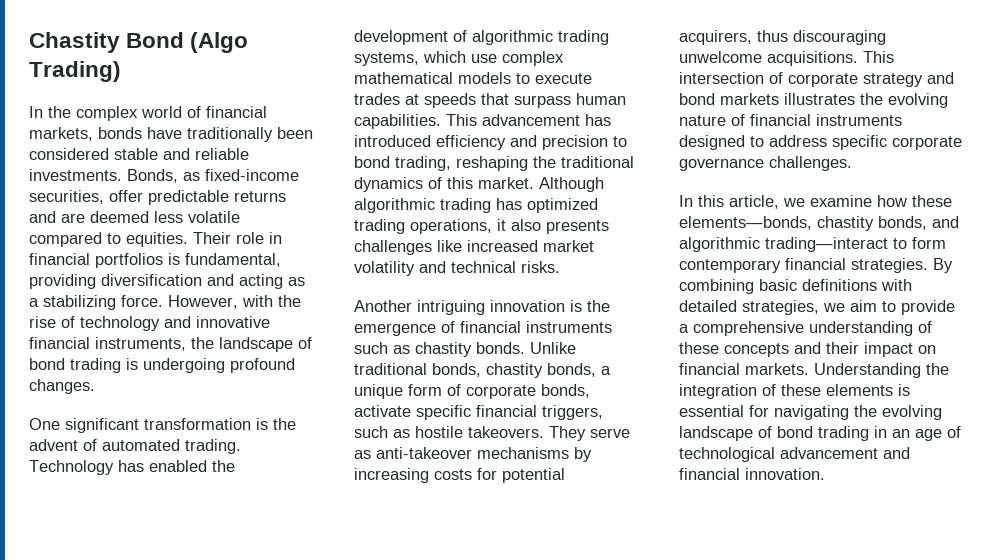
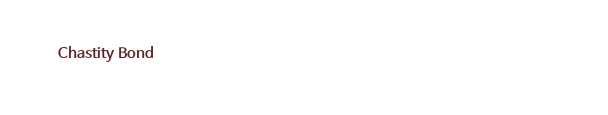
[190,32,249,53] [29,61,121,82] [29,106,267,121] [29,127,313,142] [29,148,249,160] [29,169,299,183] [29,190,286,205] [29,211,240,223] [29,232,282,247] [29,253,281,268] [29,274,305,289] [29,295,301,310] [29,316,270,331] [29,337,312,352] [29,358,295,373] [29,379,95,394] [29,418,296,433] [29,439,241,454] [29,460,235,475] [354,30,609,45] [354,51,564,66] [354,72,592,84] [354,93,626,108] [354,114,611,129] [354,135,627,150] [354,156,634,171] [354,177,604,192] [354,198,598,213] [354,219,609,234] [354,240,594,255] [354,261,560,276] [354,300,610,315] [354,321,612,336] [354,342,576,357] [354,363,611,378] [354,384,590,399] [354,405,603,420] [354,426,630,441] [354,447,592,462] [354,468,565,483] [679,30,886,45] [679,51,894,66] [679,72,954,87] [679,93,948,108] [679,114,902,126] [679,135,962,150] [679,156,852,171] [679,195,952,209] [679,216,959,231] [679,237,946,252] [679,258,953,273] [679,279,912,294] [679,300,955,315] [679,321,932,336] [679,342,936,357] [679,363,949,378] [679,384,910,399] [679,405,942,420] [679,426,961,441] [679,447,910,462] [679,468,825,480] (Algo Trading) // In the complex world of financial markets, bonds have traditionally been considered stable and reliable investments. Bonds, as fixed-income securities, offer predictable returns and are deemed less volatile compared to equities. Their role in financial portfolios is fundamental, providing diversification and acting as a stabilizing force. However, with the rise of technology and innovative financial instruments, the landscape of bond trading is undergoing profound changes. // One significant transformation is the advent of automated trading. Technology has enabled the development of algorithmic trading systems, which use complex mathematical models to execute trades at speeds that surpass human capabilities. This advancement has introduced efficiency and precision to bond trading, reshaping the traditional dynamics of this market. Although algorithmic trading has optimized trading operations, it also presents challenges like increased market volatility and technical risks. // Another intriguing innovation is the emergence of financial instruments such as chastity bonds. Unlike traditional bonds, chastity bonds, a unique form of corporate bonds, activate specific financial triggers, such as hostile takeovers. They serve as anti-takeover mechanisms by increasing costs for potential acquirers, thus discouraging unwelcome acquisitions. This intersection of corporate strategy and bond markets illustrates the evolving nature of financial instruments designed to address specific corporate governance challenges. // In this article, we examine how these elements—bonds, chastity bonds, and algorithmic trading—interact to form contemporary financial strategies. By combining basic definitions with detailed strategies, we aim to provide a comprehensive understanding of these concepts and their impact on financial markets. Understanding the integration of these elements is essential for navigating the evolving landscape of bond trading in an age of technological advancement and financial innovation. -> (155, 52) none

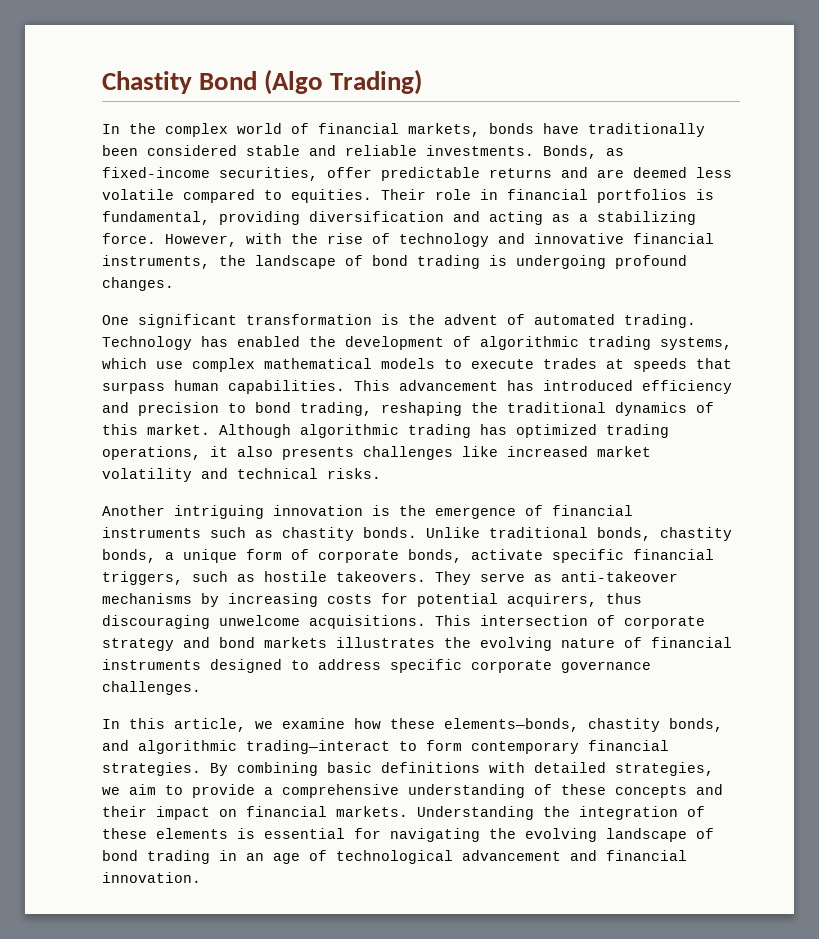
(155, 52) none -> [264,69,423,95] [102,123,705,137] [102,145,624,159] [102,167,732,181] [102,189,714,203] [102,211,696,225] [102,233,714,247] [102,255,687,269] [102,277,174,291] [102,314,696,328] [102,336,732,350] [102,358,732,372] [102,380,732,394] [102,402,714,416] [102,424,669,438] [102,446,651,460] [102,468,381,482] [102,505,633,519] [102,527,732,541] [102,549,714,563] [102,571,678,585] [102,593,642,607] [102,615,705,629] [102,637,732,651] [102,659,651,673] [102,681,201,695] [102,718,723,732] [102,740,669,754] [102,762,714,776] [102,784,723,798] [102,806,705,820] [102,828,714,842] [102,850,687,864] [102,872,201,883] (Algo Trading) // In the complex world of financial markets, bonds have traditionally been considered stable and reliable investments. Bonds, as fixed-income securities, offer predictable returns and are deemed less volatile compared to equities. Their role in financial portfolios is fundamental, providing diversification and acting as a stabilizing force. However, with the rise of technology and innovative financial instruments, the landscape of bond trading is undergoing profound changes. // One significant transformation is the advent of automated trading. Technology has enabled the development of algorithmic trading systems, which use complex mathematical models to execute trades at speeds that surpass human capabilities. This advancement has introduced efficiency and precision to bond trading, reshaping the traditional dynamics of this market. Although algorithmic trading has optimized trading operations, it also presents challenges like increased market volatility and technical risks. // Another intriguing innovation is the emergence of financial instruments such as chastity bonds. Unlike traditional bonds, chastity bonds, a unique form of corporate bonds, activate specific financial triggers, such as hostile takeovers. They serve as anti-takeover mechanisms by increasing costs for potential acquirers, thus discouraging unwelcome acquisitions. This intersection of corporate strategy and bond markets illustrates the evolving nature of financial instruments designed to address specific corporate governance challenges. // In this article, we examine how these elements—bonds, chastity bonds, and algorithmic trading—interact to form contemporary financial strategies. By combining basic definitions with detailed strategies, we aim to provide a comprehensive understanding of these concepts and their impact on financial markets. Understanding the integration of these elements is essential for navigating the evolving landscape of bond trading in an age of technological advancement and financial innovation.

